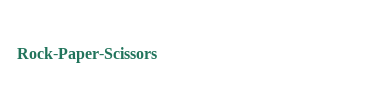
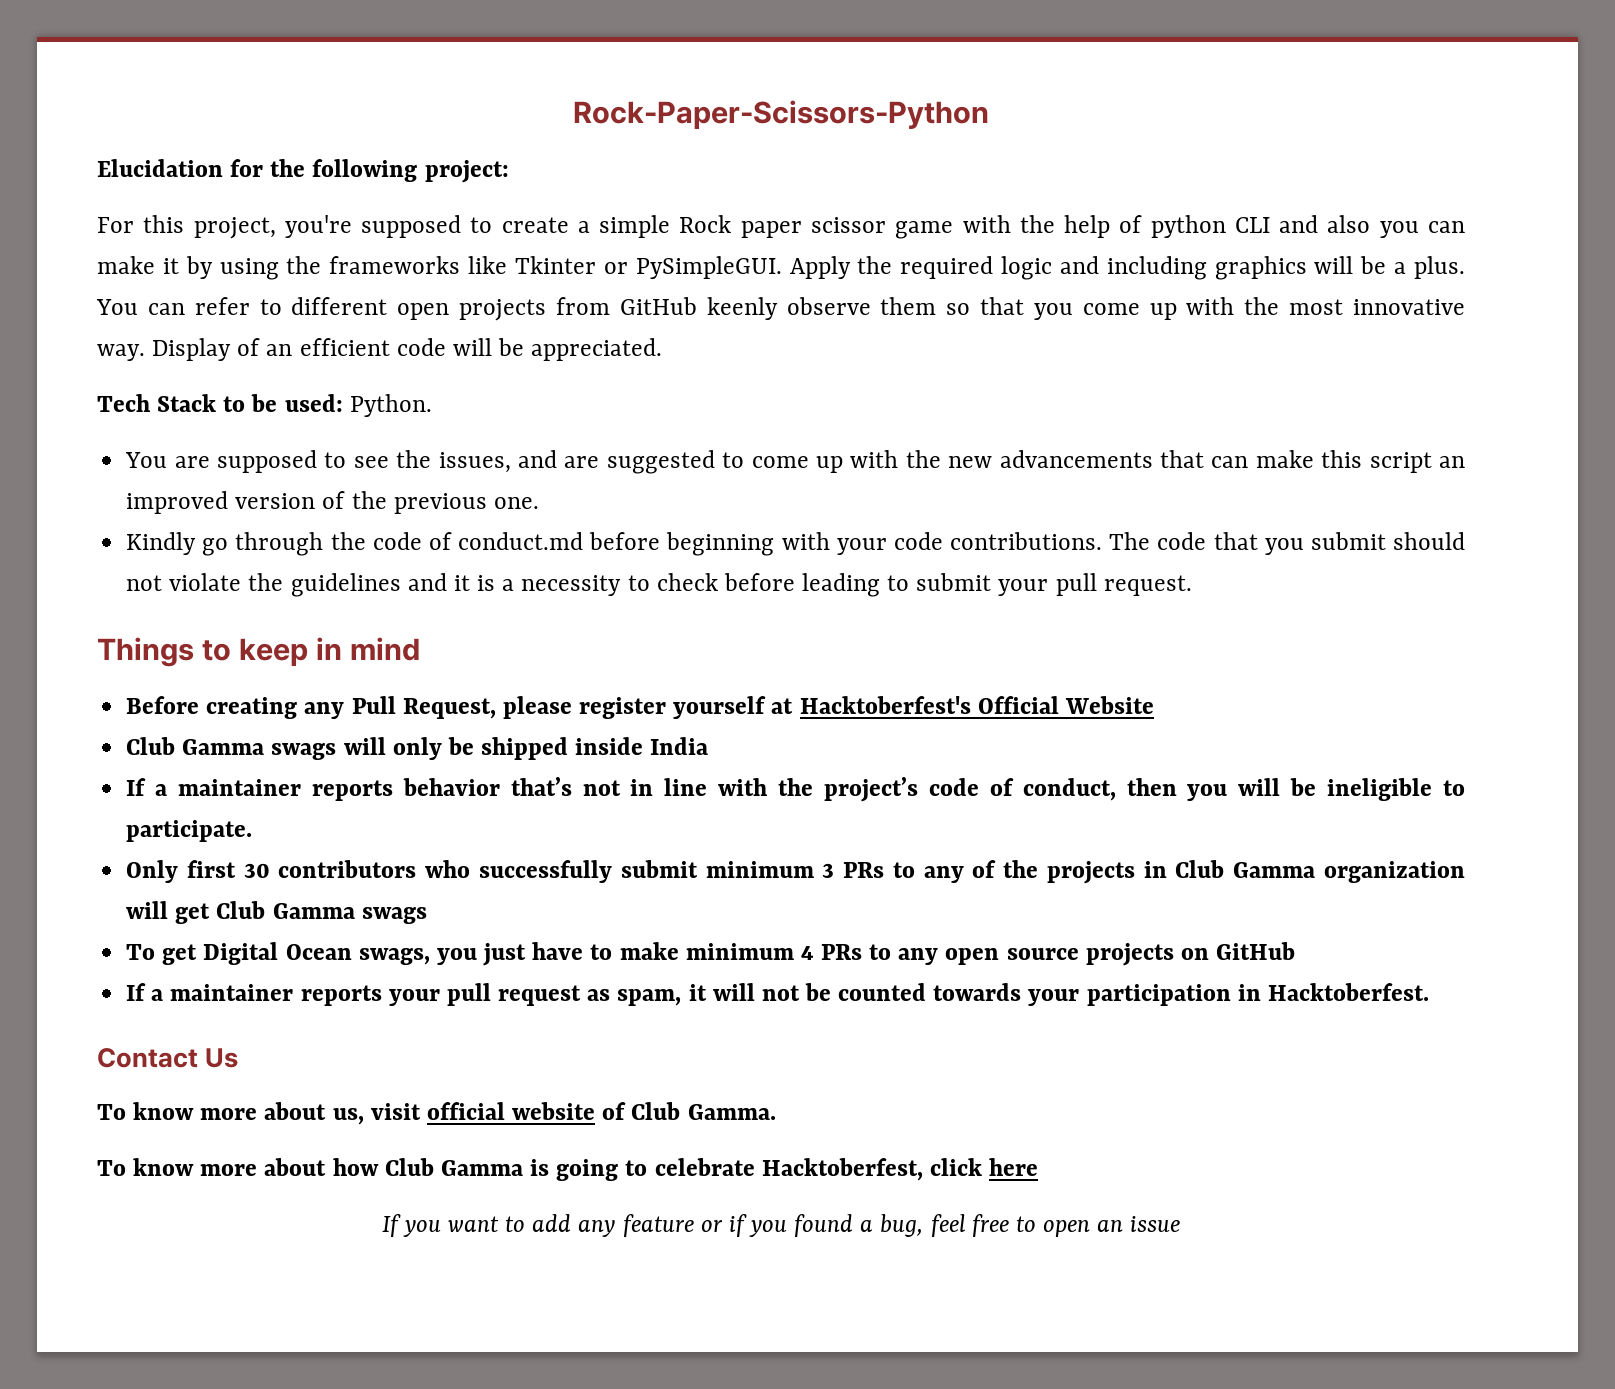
[17,47,157,63] Rock-Paper-Scissors -> [573,100,989,129] [97,159,509,183] [97,215,1465,239] [97,256,1465,280] [96,297,1465,321] [97,338,663,361] [97,394,432,417] [125,450,1465,474] [126,491,539,514] [126,532,1465,556] [126,573,1192,597] [97,637,421,667] [126,696,1154,719] [126,737,709,760] [126,777,1465,802] [126,820,253,842] [126,860,1465,884] [126,901,427,924] [126,942,1296,966] [126,983,1429,1006] [97,1048,239,1068] [97,1102,776,1125] [97,1158,1039,1181] [381,1214,1181,1237] Rock-Paper-Scissors-Python // Elucidation for the following project: // For this project, you're supposed to create a simple Rock paper scissor game with the help of python CLI and also you can make it by using the frameworks like Tkinter or PySimpleGUI. Apply the required logic and including graphics will be a plus. You can refer to different open projects from GitHub keenly observe them so that you come up with the most innovative way. Display of an efficient code will be appreciated. // Tech Stack to be used: Python. // You are supposed to see the issues, and are suggested to come up with the new advancements that can make this script an improved version of the previous one. // Kindly go through the code of conduct.md before beginning with your code contributions. The code that you submit should not violate the guidelines and it is a necessity to check before leading to submit your pull request. // Things to keep in mind // Before creating any Pull Request, please register yourself at Hacktoberfest's Official Website // Club Gamma swags will only be shipped inside India // If a maintainer reports behavior that’s not in line with the project’s code of conduct, then you will be ineligible to participate. // Only first 30 contributors who successfully submit minimum 3 PRs to any of the projects in Club Gamma organization will get Club Gamma swags // To get Digital Ocean swags, you just have to make minimum 4 PRs to any open source projects on GitHub // If a maintainer reports your pull request as spam, it will not be counted towards your participation in Hacktoberfest. // Contact Us // To know more about us, visit official website of Club Gamma. // To know more about how Club Gamma is going to celebrate Hacktoberfest, click here // If you want to add any feature or if you found a bug, feel free to open an issue

